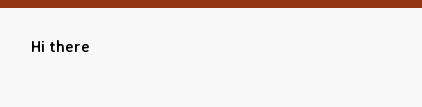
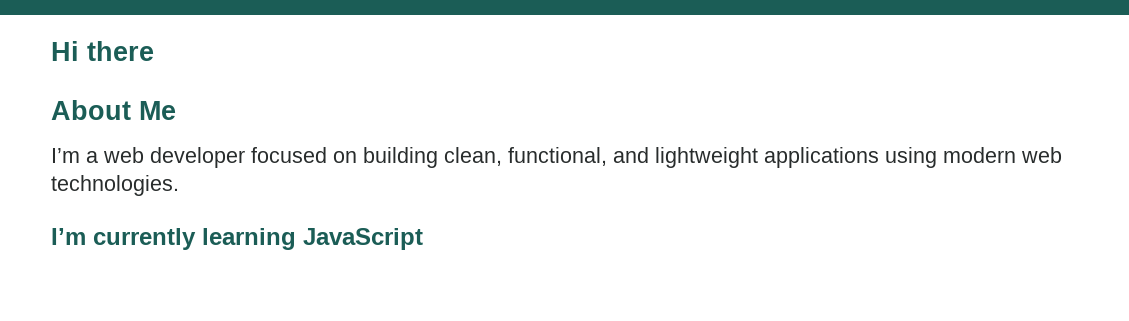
(91, 46) none -> [51,100,176,120] [51,147,1062,168] [51,175,179,196] [51,228,423,250] // About Me // I’m a web developer focused on building clean, functional, and lightweight applications using modern web technologies. // I’m currently learning JavaScript

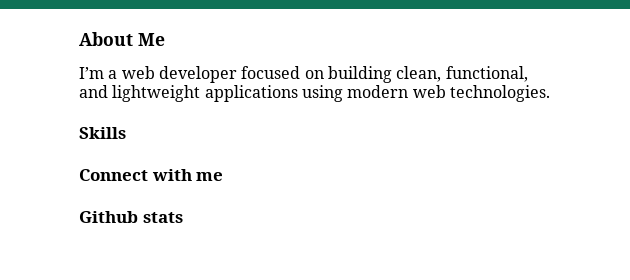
[51,41,154,61] Hi there // -> (79, 39) none
[51,228,423,250] I’m currently learning JavaScript -> [79,127,126,139] [79,169,224,181] [79,211,183,223] Skills // Connect with me // Github stats

